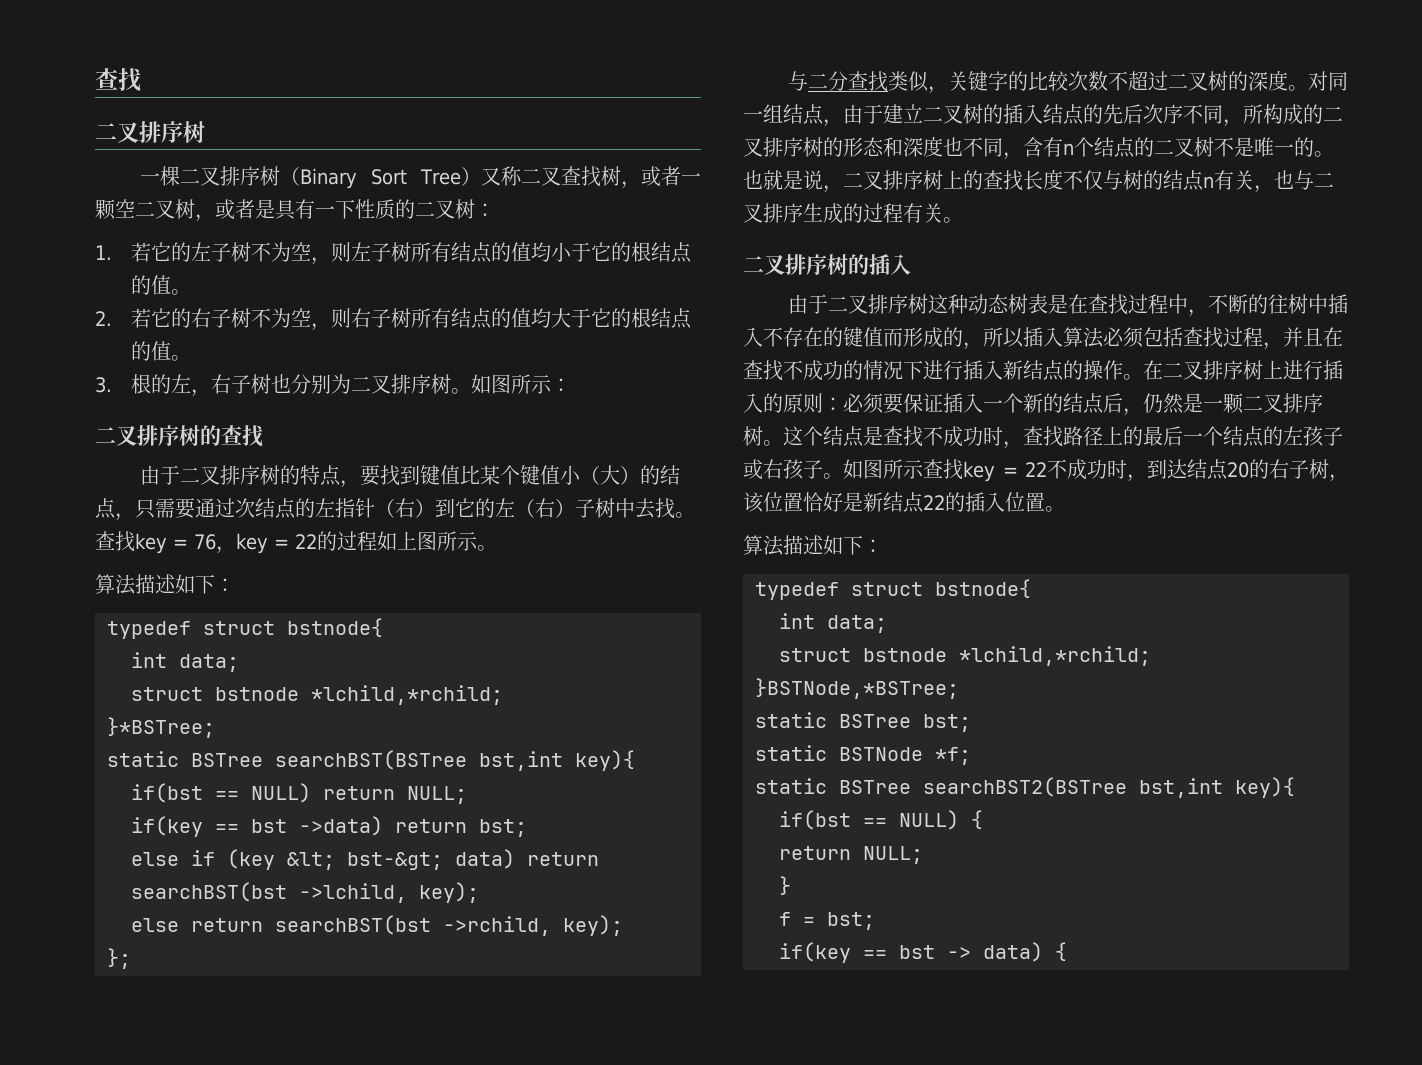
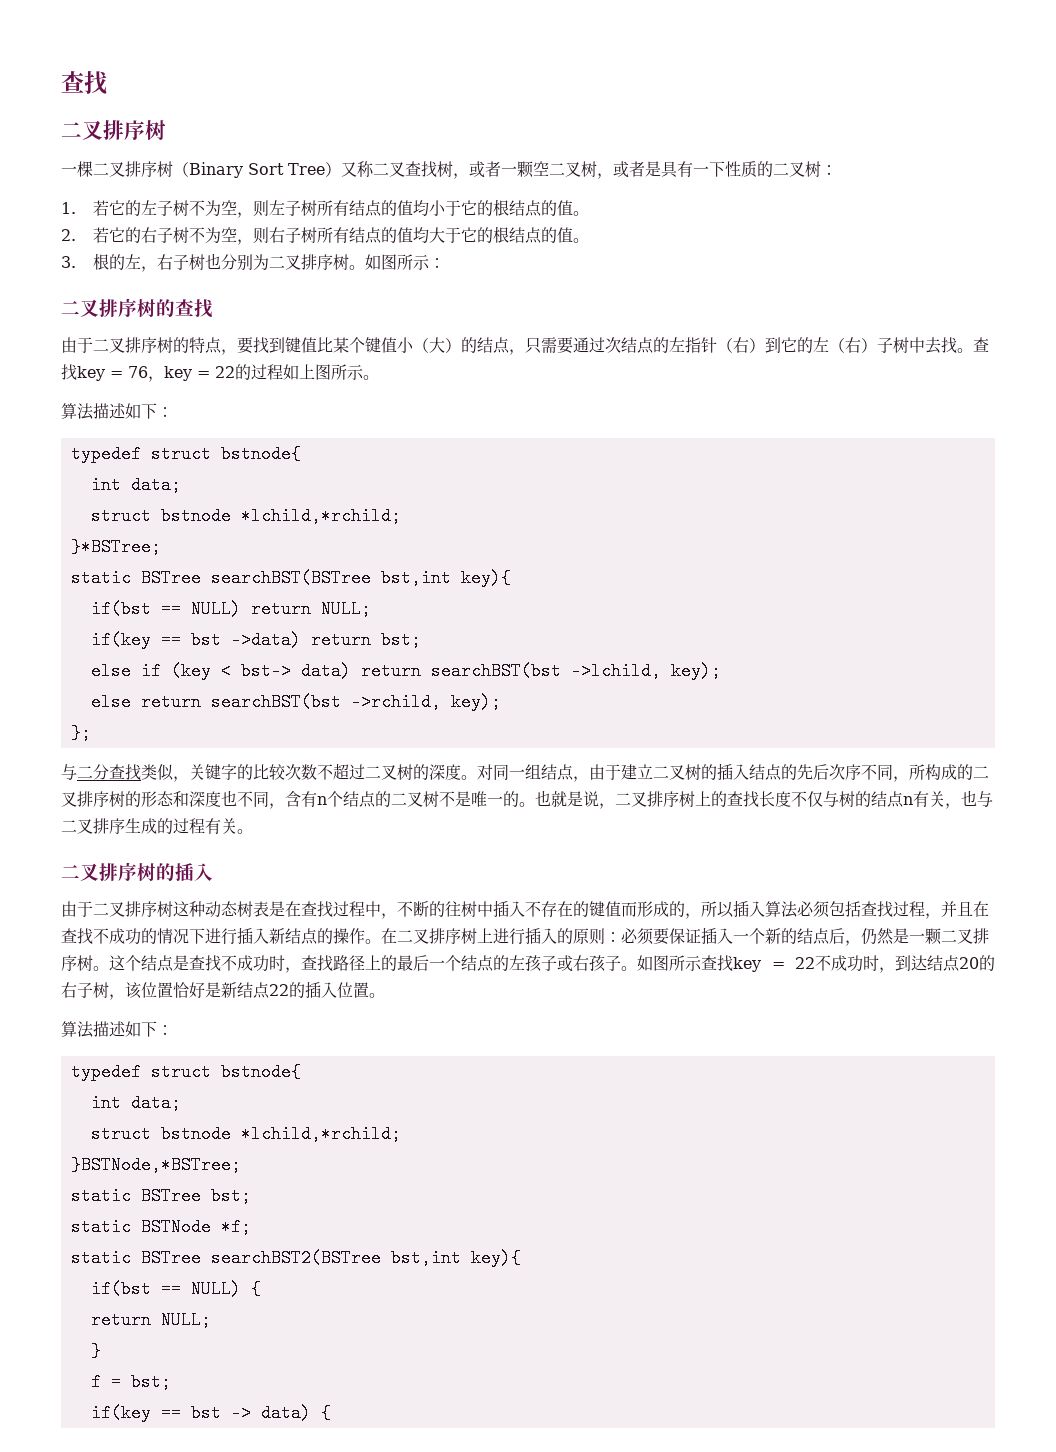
[287,852,443,870] &lt; bst-&gt; -> [220,662,291,680] < bst->

